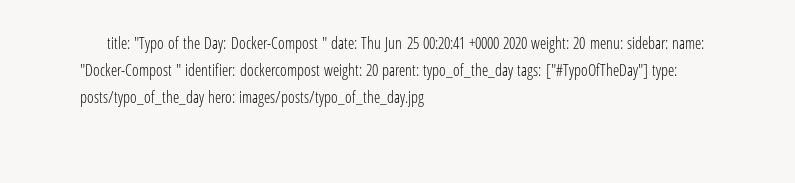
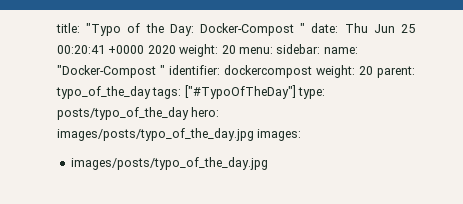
(425, 98) none -> [257,129,302,141] [70,157,268,170] images: // images/posts/typo_of_the_day.jpg

